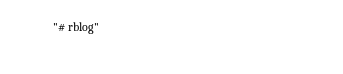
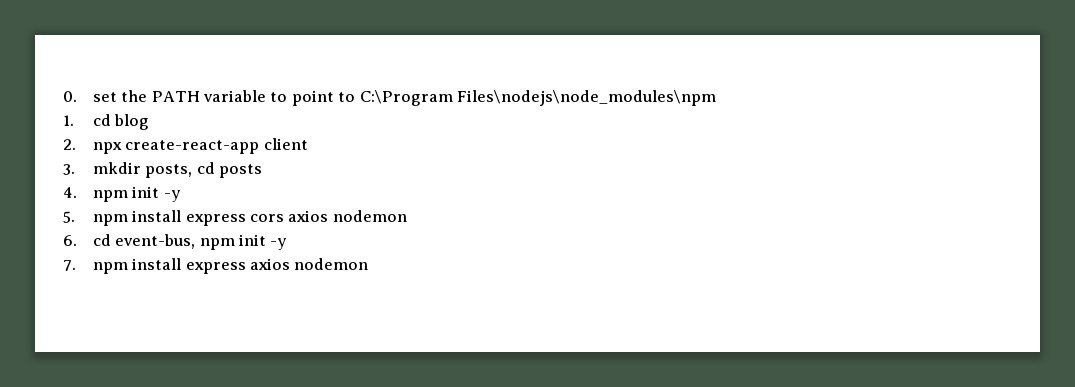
[53,22,100,34] "# rblog" -> [63,90,717,106] [63,114,150,130] [63,138,308,154] [63,162,262,178] [63,186,181,202] [63,210,407,226] [63,234,288,250] [63,258,369,274] 0. set the PATH variable to point to C:\Program Files\nodejs\node_modules\npm // 1. cd blog // 2. npx create-react-app client // 3. mkdir posts, cd posts // 4. npm init -y // 5. npm install express cors axios nodemon // 6. cd event-bus, npm init -y // 7. npm install express axios nodemon

